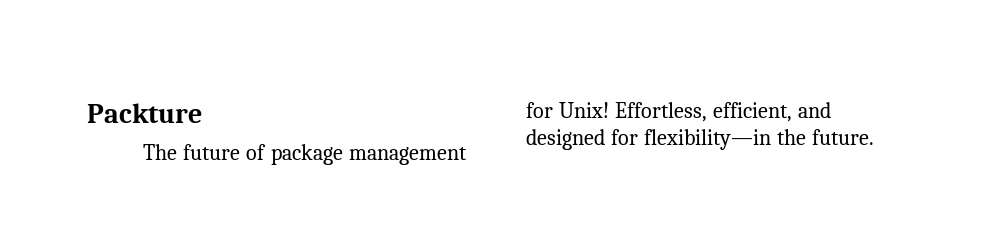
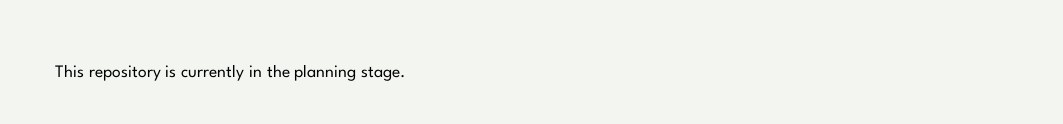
[87,103,202,123] [142,144,468,165] [526,102,831,122] [526,129,874,150] Packture // The future of package management for Unix! Effortless, efficient, and designed for flexibility—in the future. -> [55,64,406,81] This repository is currently in the planning stage.

